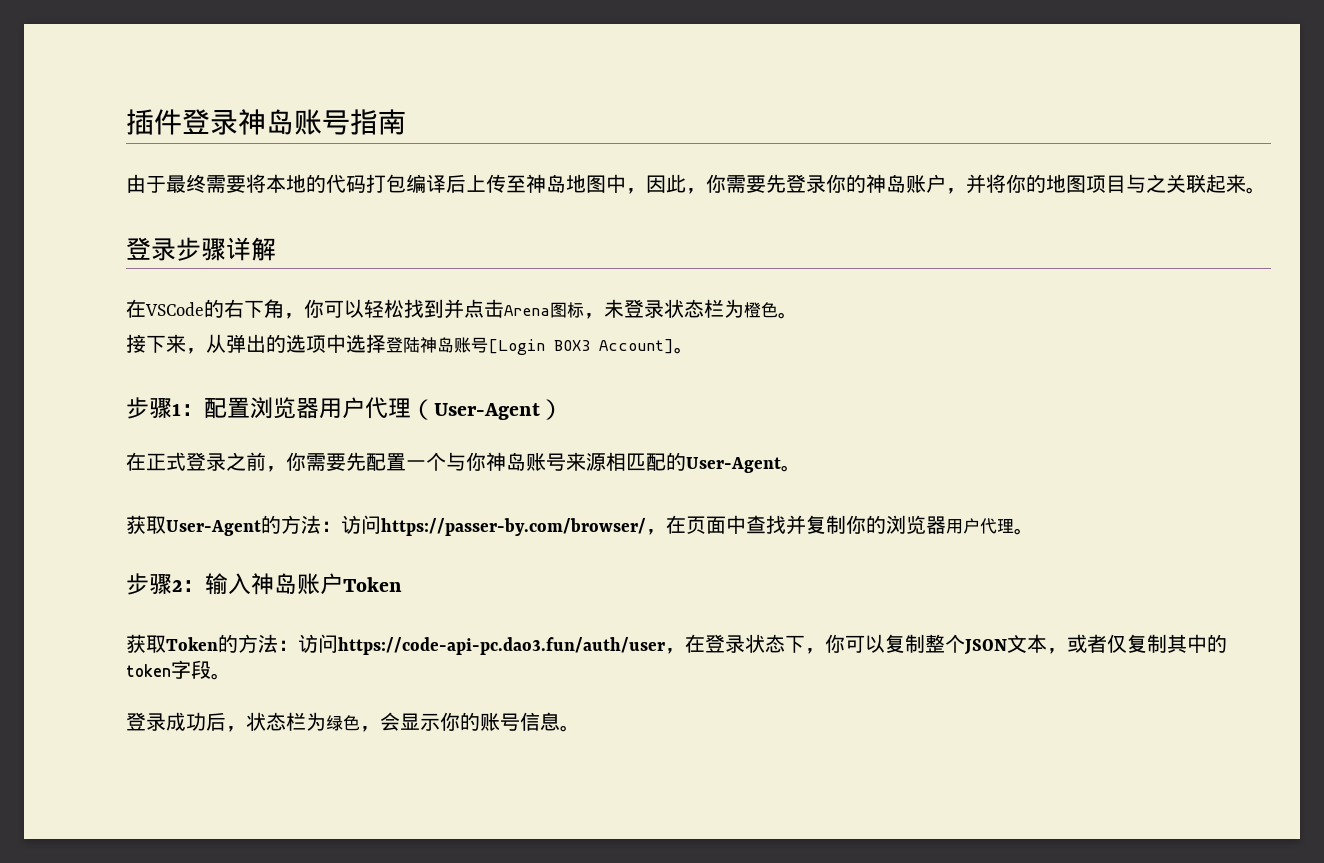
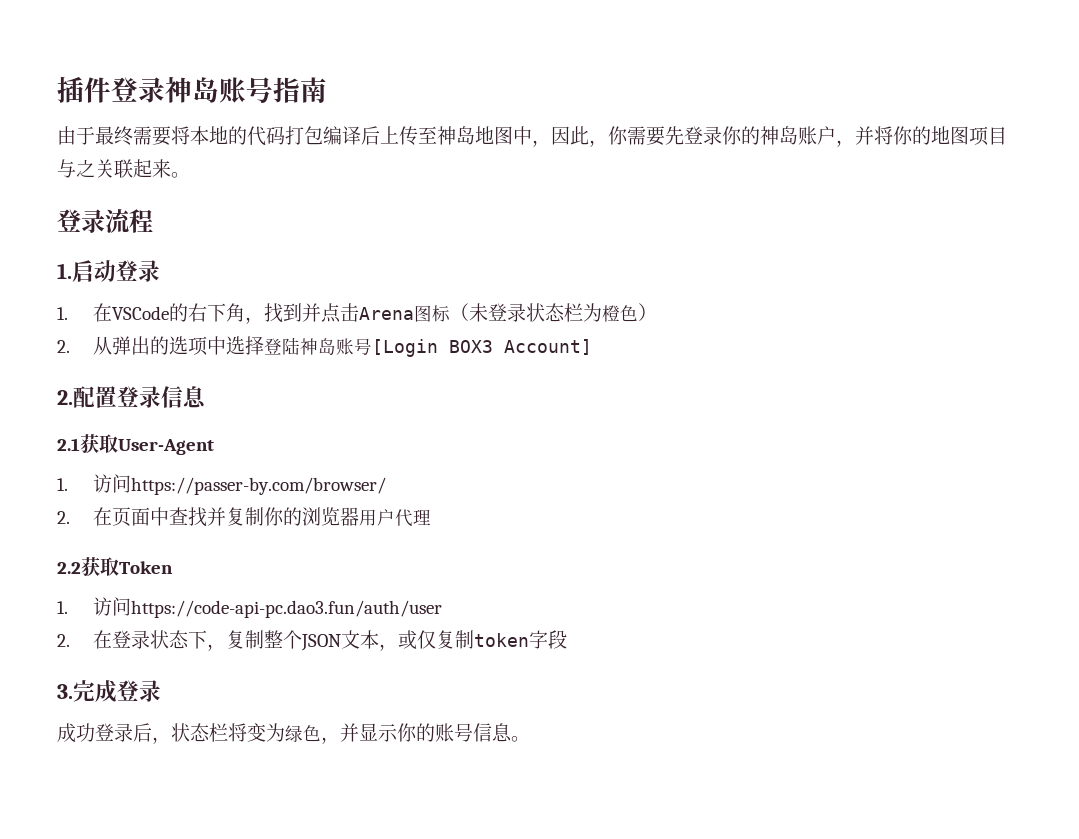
[176,237,276,261] 步骤详解 // -> [105,209,153,233] [57,260,160,282] [57,307,68,320] 流程 // 1.启动登录 // 1.
[304,299,404,318] 你可以轻松 -> (264, 320) none
[584,313,604,319] ， -> [449,303,469,321] （
[778,312,798,319] [126,334,206,354] 。 // 接下来， -> [637,303,657,321] [57,340,70,353] ） // 2.
[674,347,694,354] [126,397,563,420] [126,452,801,473] 。 // 步骤1：配置浏览器用户代理（User-Agent） // 在正式登录之前，你需要先配置一个与你神岛账号来源相匹配的User-Agent。 // -> [57,386,206,408] [57,438,80,451] // 2.配置登录信息 // 2.1
[261,515,341,534] 的方法： -> [57,478,68,491] // 1.
[646,529,666,535] ， -> [57,511,70,524] // 2.
[1014,528,1034,535] [126,573,402,595] 。 // 步骤2：输入神岛账户Token // -> [57,562,81,574] // 2.2
[218,634,298,653] 的方法： -> [57,601,68,614] // 1.
[665,648,685,654] ， -> [57,634,70,647] // 2.
[825,634,885,653] 你可以 -> (226, 647) none
[1087,634,1227,653] 者仅复制其中的 -> [416,630,474,649] 仅复制
[211,673,231,680] [126,712,206,731] 。 // 登录成功 -> [57,680,161,703] [57,723,133,743] // 3.完成登录 // 成功登录
(306, 721) none -> [228,723,266,742] 将变
[380,712,400,731] 会 -> [340,723,359,742] 并

